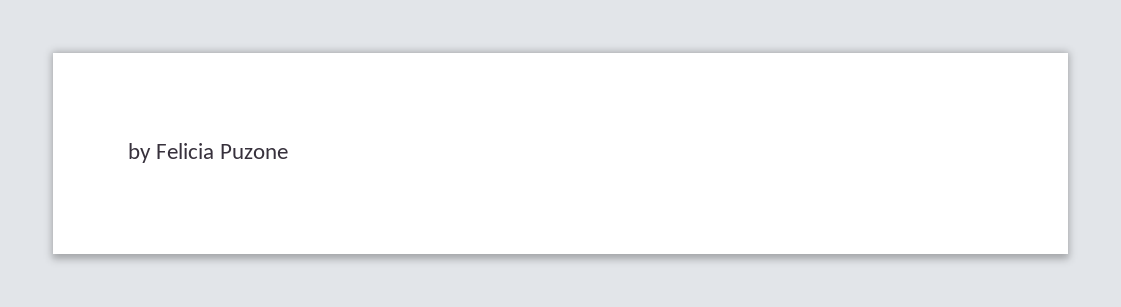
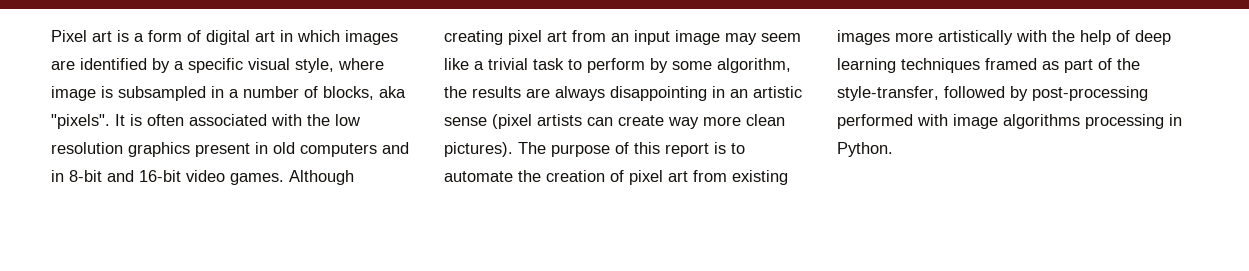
[128,143,289,163] by Felicia Puzone -> [51,30,398,45] [51,58,384,73] [51,86,406,101] [51,114,360,129] [51,142,409,157] [51,170,354,185] [444,30,801,45] [444,58,791,73] [444,86,802,101] [444,114,785,129] [444,142,745,157] [444,170,788,185] [837,30,1171,45] [837,58,1140,73] [837,86,1148,101] [837,114,1182,129] [837,142,893,157] Pixel art is a form of digital art in which images are identified by a specific visual style, where image is subsampled in a number of blocks, aka "pixels". It is often associated with the low resolution graphics present in old computers and in 8-bit and 16-bit video games. Although creating pixel art from an input image may seem like a trivial task to perform by some algorithm, the results are always disappointing in an artistic sense (pixel artists can create way more clean pictures). The purpose of this report is to automate the creation of pixel art from existing images more artistically with the help of deep learning techniques framed as part of the style-transfer, followed by post-processing performed with image algorithms processing in Python.

